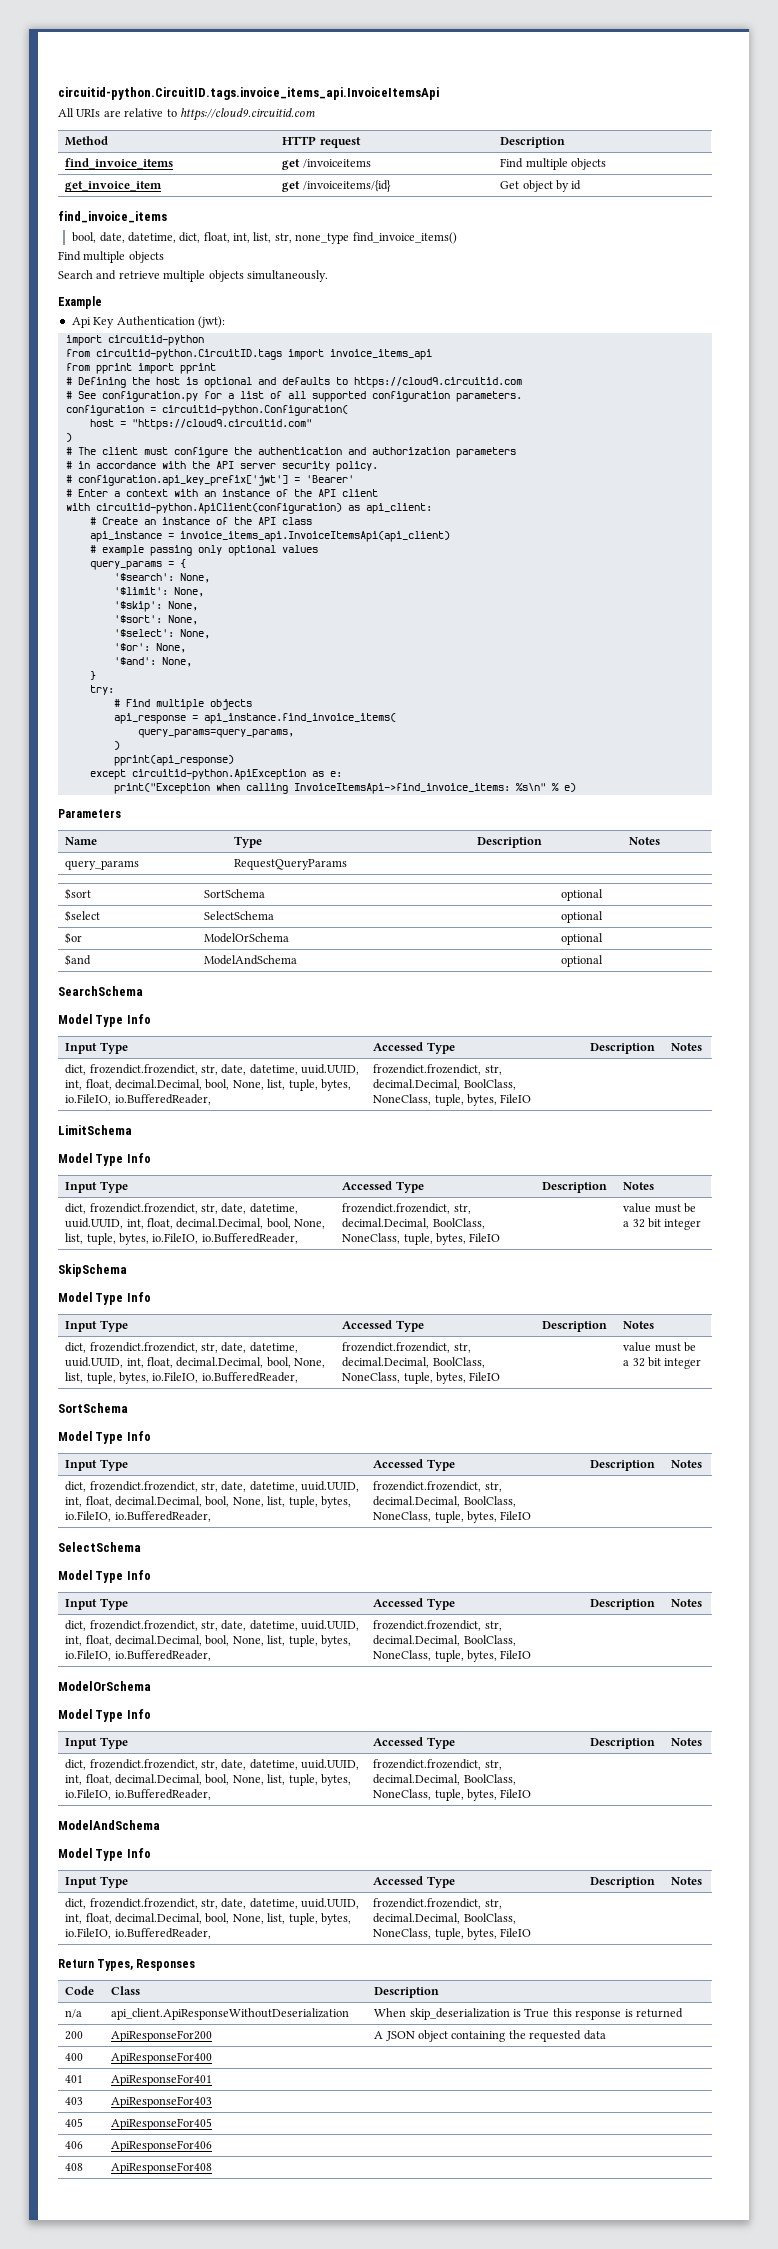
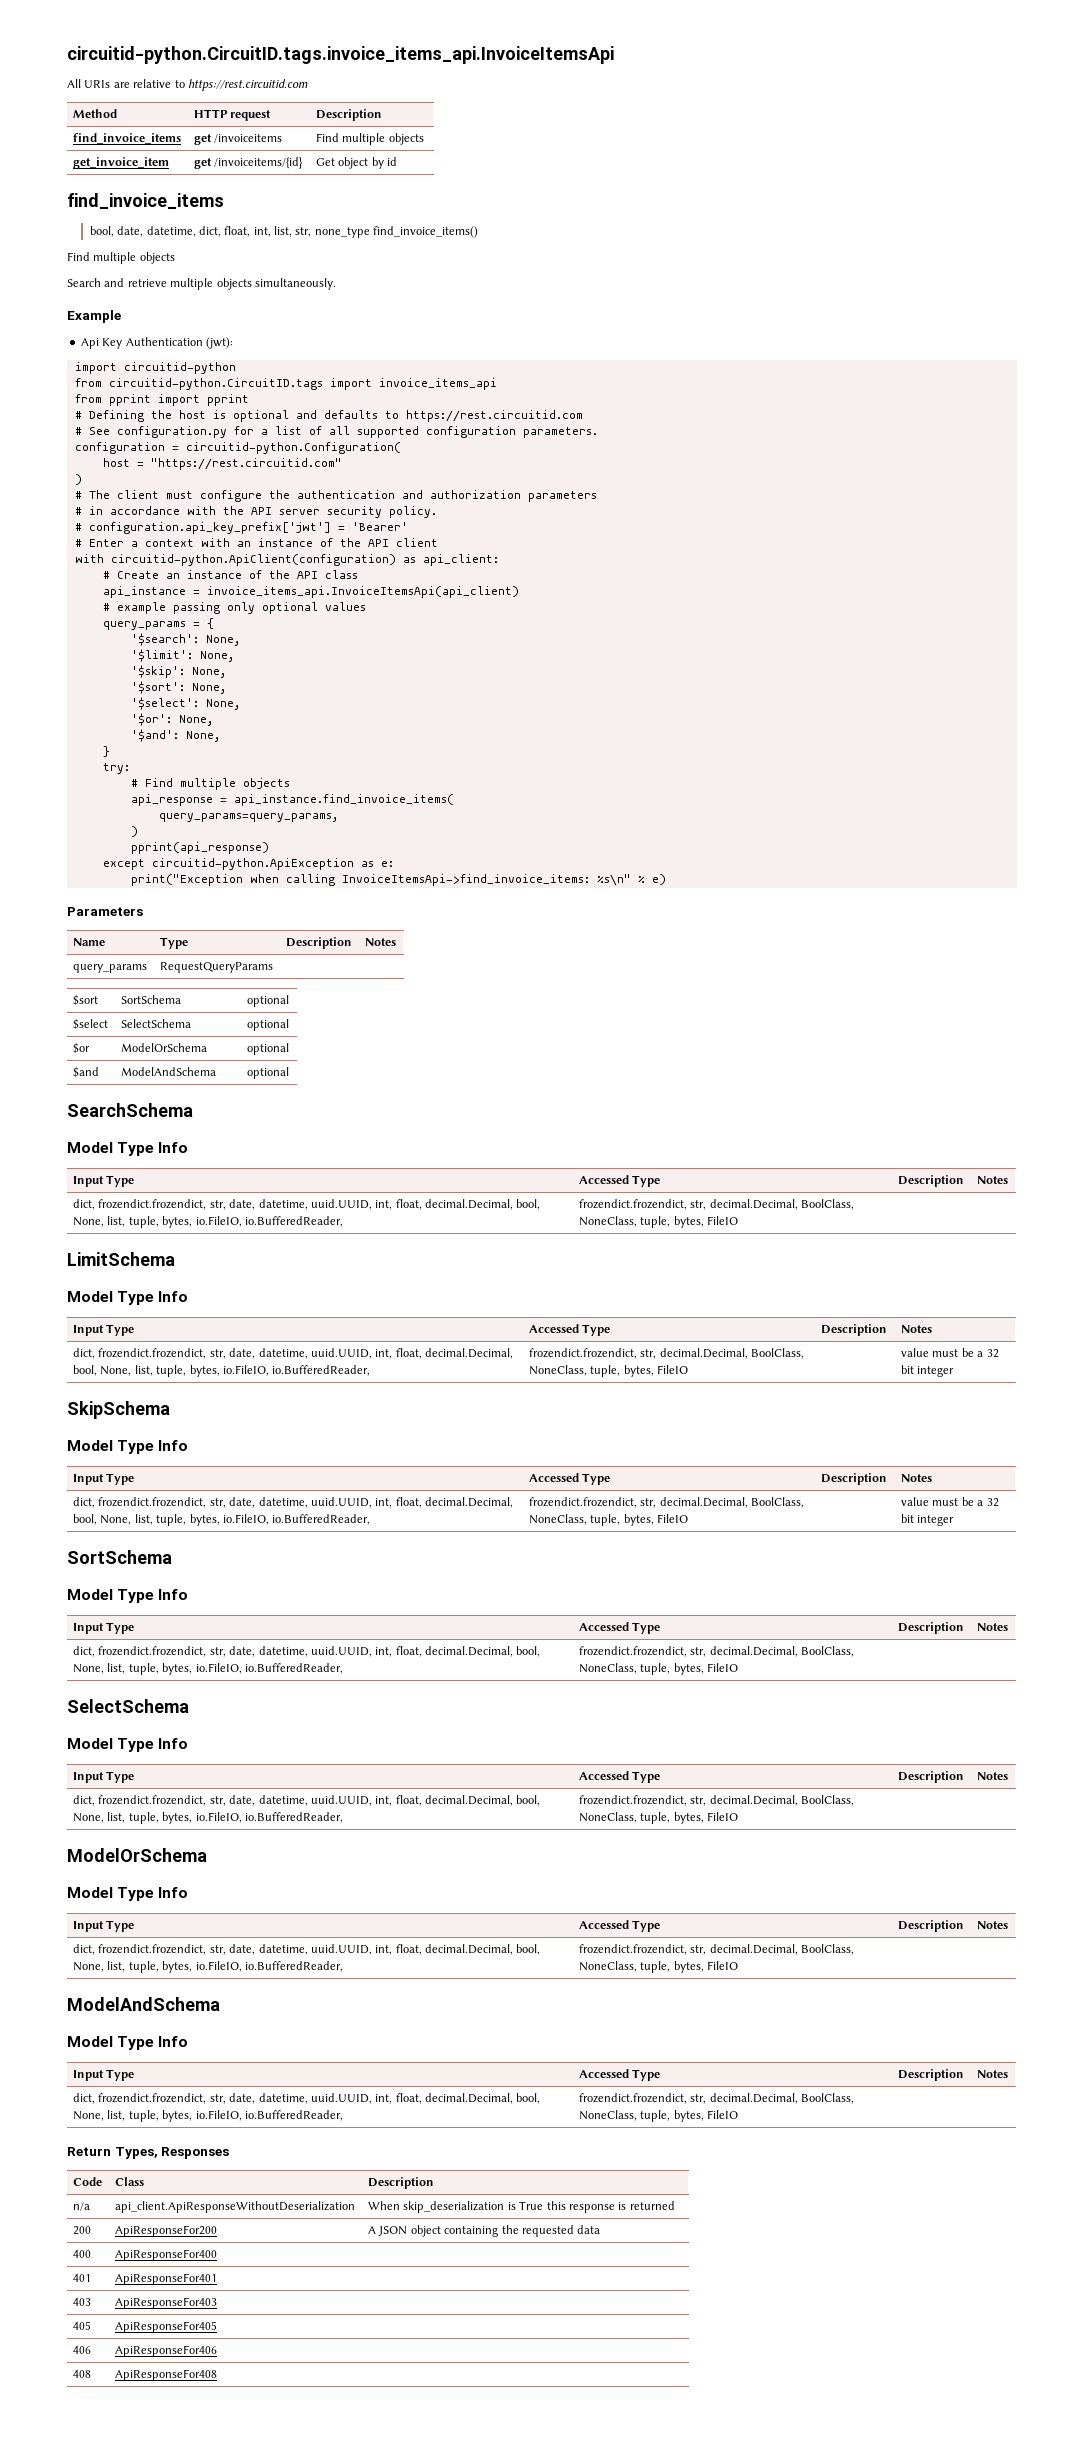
[179,108,315,121] https://cloud9.circuitid.com -> [187,79,308,91] https://rest.circuitid.com
[353,377,522,388] https://cloud9.circuitid.com -> [405,410,583,422] https://rest.circuitid.com
[131,419,312,430] "https://cloud9.circuitid.com" -> [150,458,342,470] "https://rest.circuitid.com"

